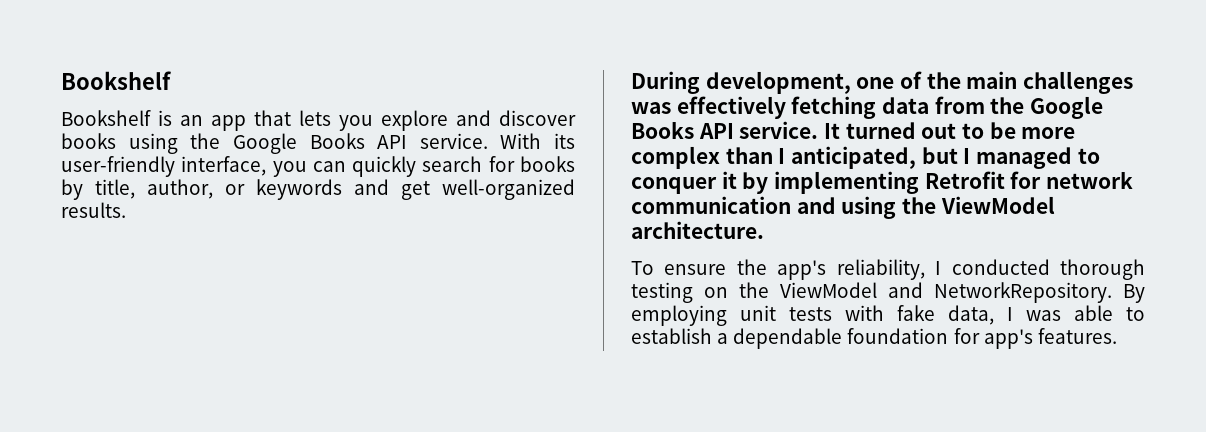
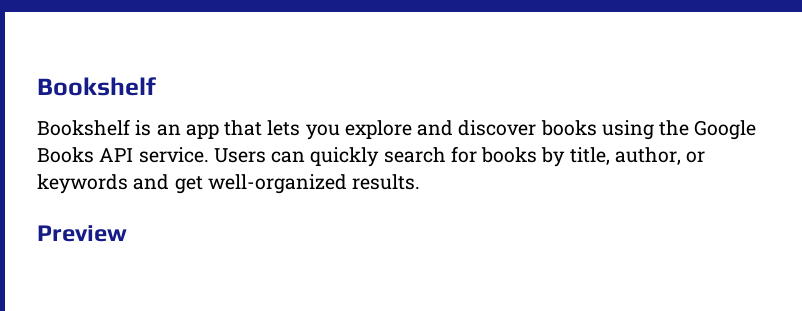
[500,133,575,149] [61,156,307,177] With its user-friendly interface, you -> [213,148,266,163] Users
[631,71,1134,94] [631,96,1104,119] [631,121,1076,139] [631,146,1100,169] [631,171,1134,194] [631,196,1055,219] [631,221,764,239] [631,259,1145,280] [631,282,1145,303] [631,305,1145,326] [631,328,1117,349] During development, one of the main challenges was effectively fetching data from the Google Books API service. It turned out to be more complex than I anticipated, but I managed to conquer it by implementing Retrofit for network communication and using the ViewModel architecture. // To ensure the app's reliability, I conducted thorough testing on the ViewModel and NetworkRepository. By employing unit tests with fake data, I was able to establish a dependable foundation for app's features. -> [37,225,127,242] Preview

